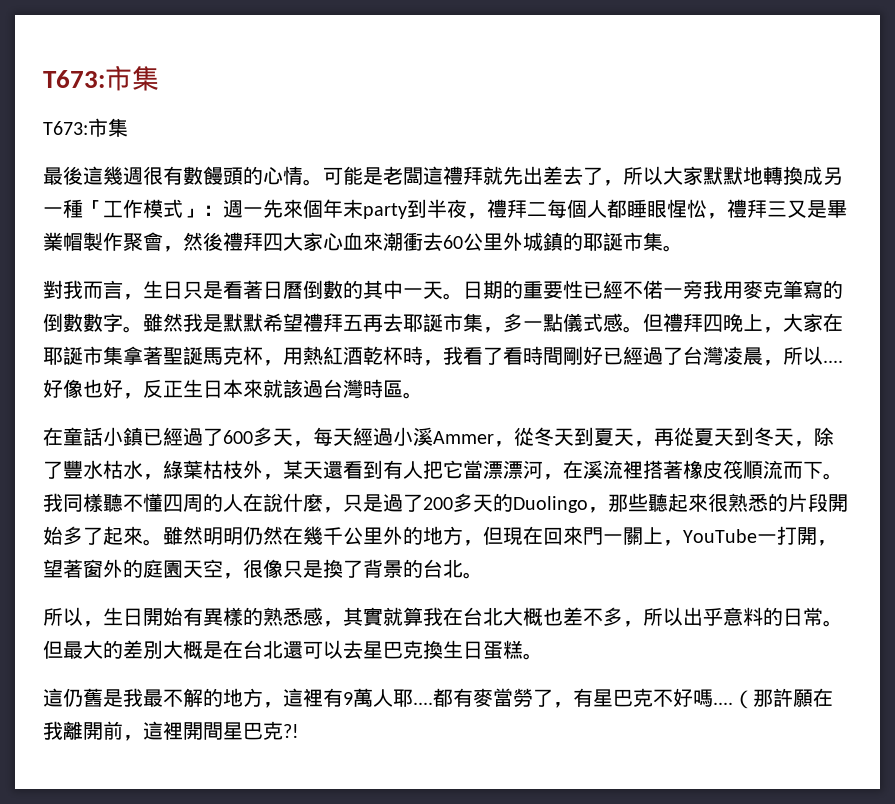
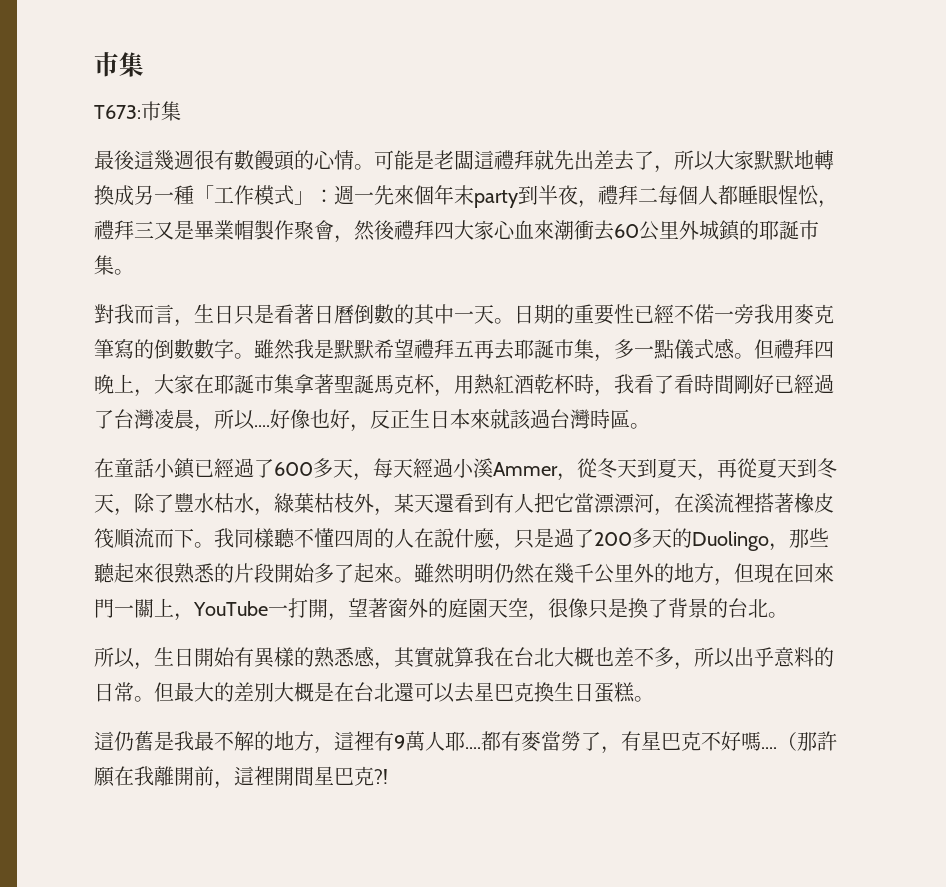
[43,70,105,88] T673: -> (94, 64) none

